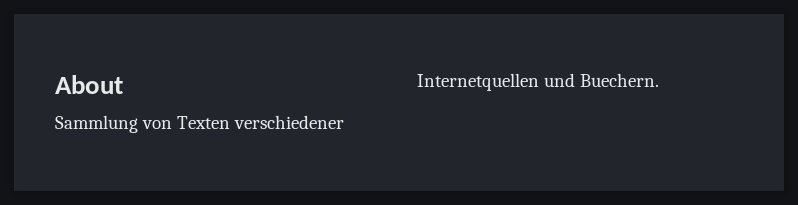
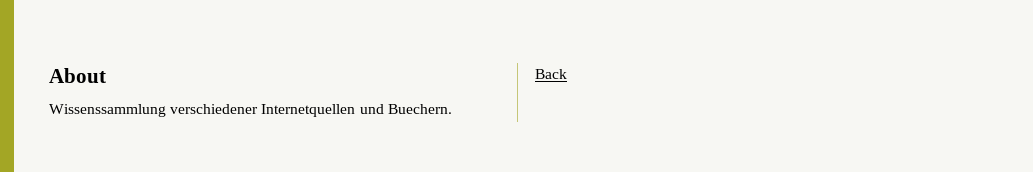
[55,115,231,133] Sammlung von Texten -> [49,104,166,117] Wissenssammlung
(660, 80) none -> [535,69,567,79] // Back

